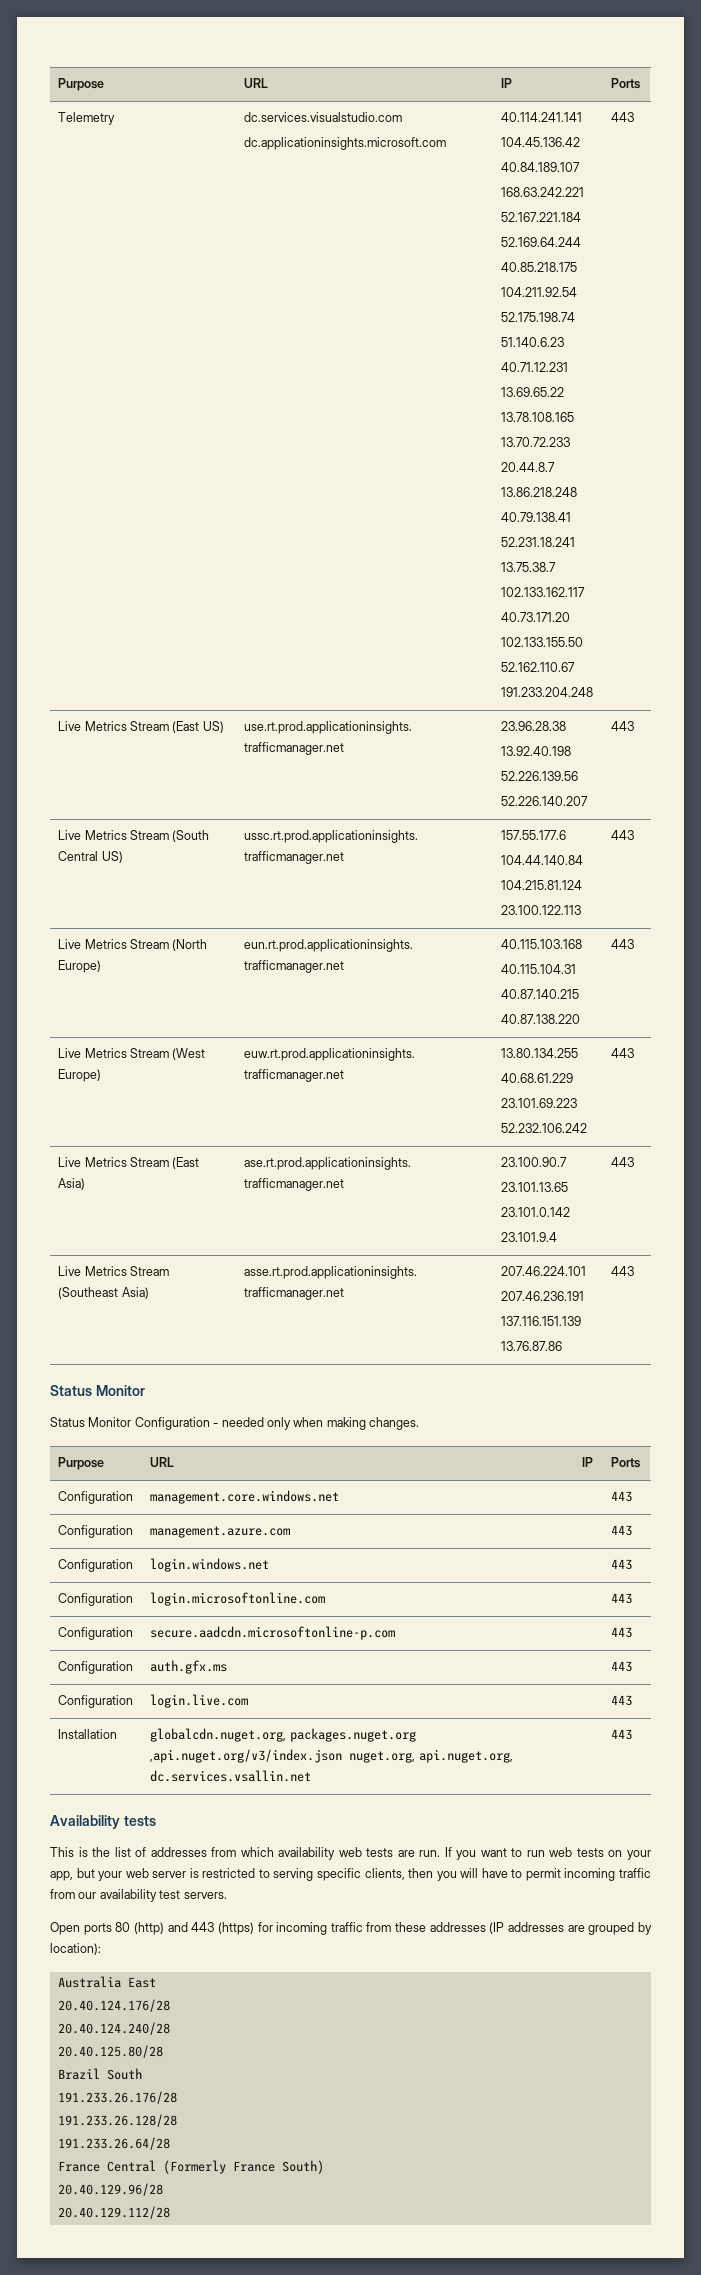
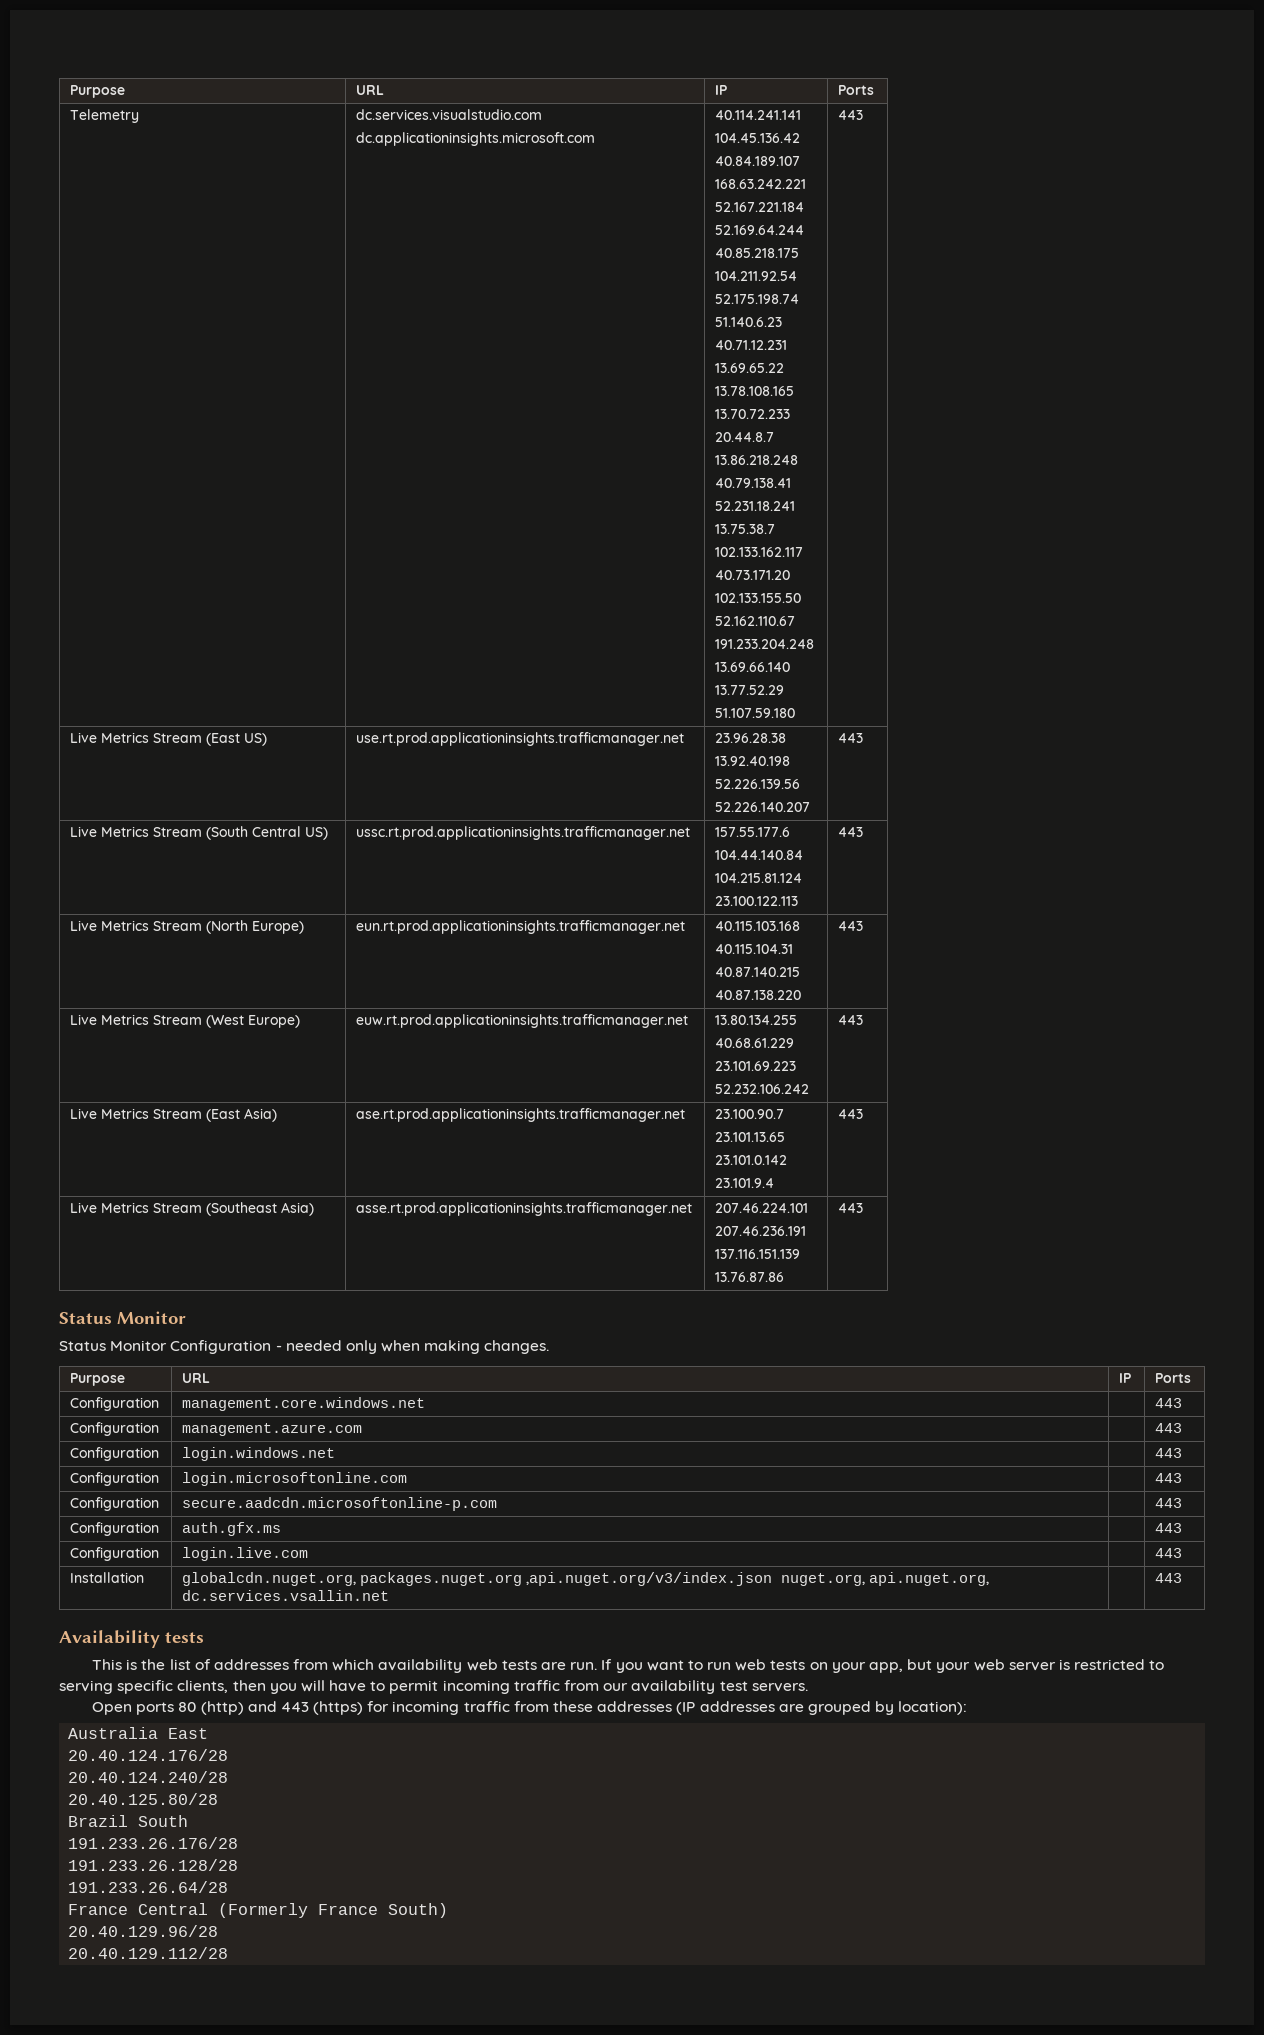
(594, 692) none -> [715,662,791,672] [715,685,785,695] [715,708,796,718] // 13.69.66.140 // 13.77.52.29 // 51.107.59.180

